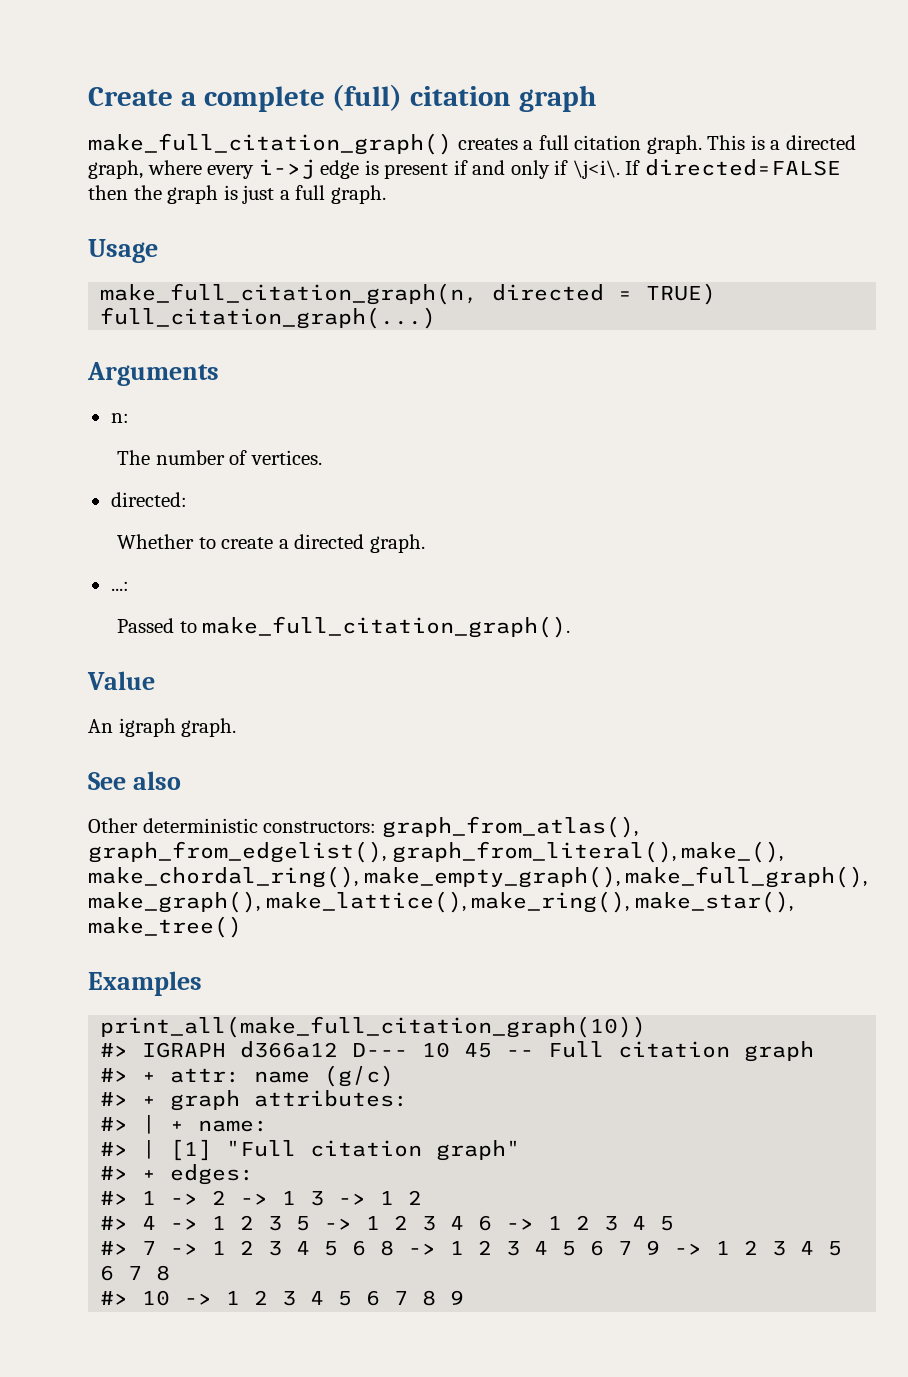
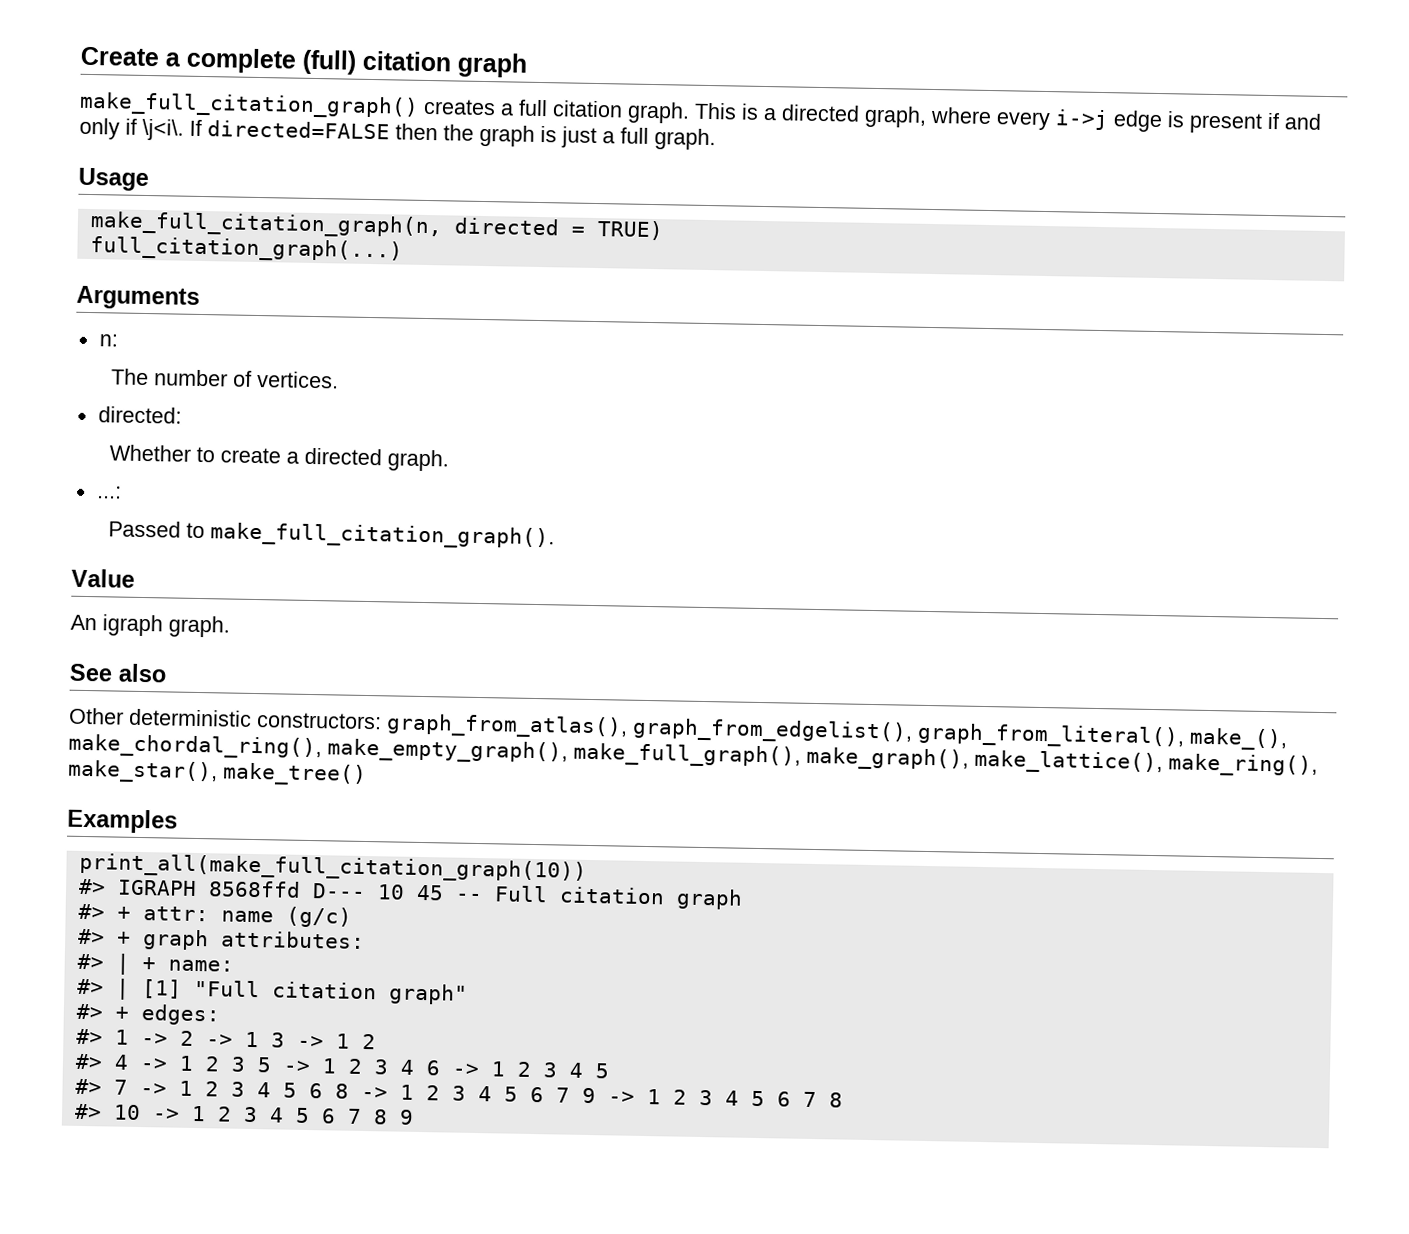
[240,1041,339,1058] d366a12 -> [207,880,301,898] 8568ffd

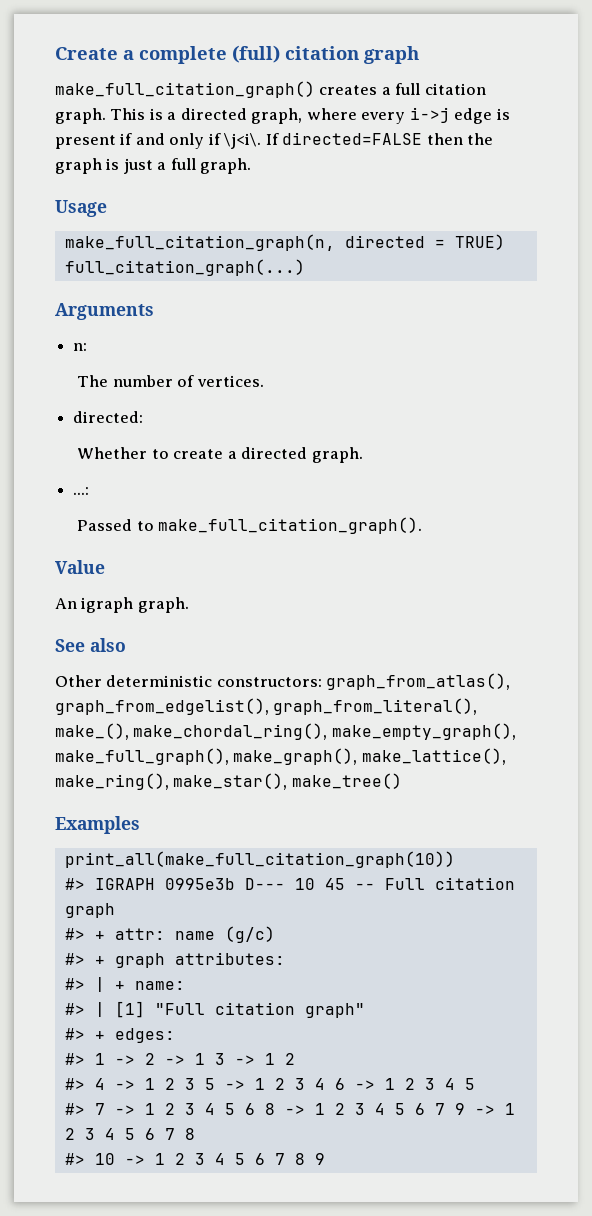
[207,880,301,898] 8568ffd -> [164,878,235,890] 0995e3b

